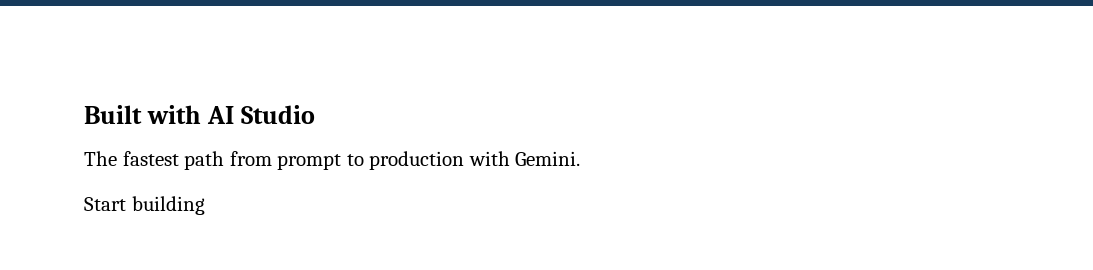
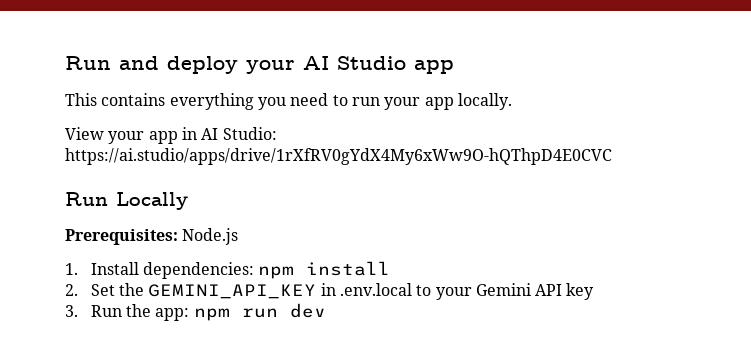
[84,105,316,124] [84,151,581,170] [84,196,205,215] Built with AI Studio // The fastest path from prompt to production with Gemini. // Start building -> [65,56,454,74] [65,93,512,110] [65,127,277,144] [65,148,612,165] [65,192,188,210] [65,228,239,245] [65,261,391,279] [65,283,595,300] [65,303,326,321] Run and deploy your AI Studio app // This contains everything you need to run your app locally. // View your app in AI Studio: https://ai.studio/apps/drive/1rXfRV0gYdX4My6xWw9O-hQThpD4E0CVC // Run Locally // Prerequisites: Node.js // 1. Install dependencies: npm install // 2. Set the GEMINI_API_KEY in .env.local to your Gemini API key // 3. Run the app: npm run dev

